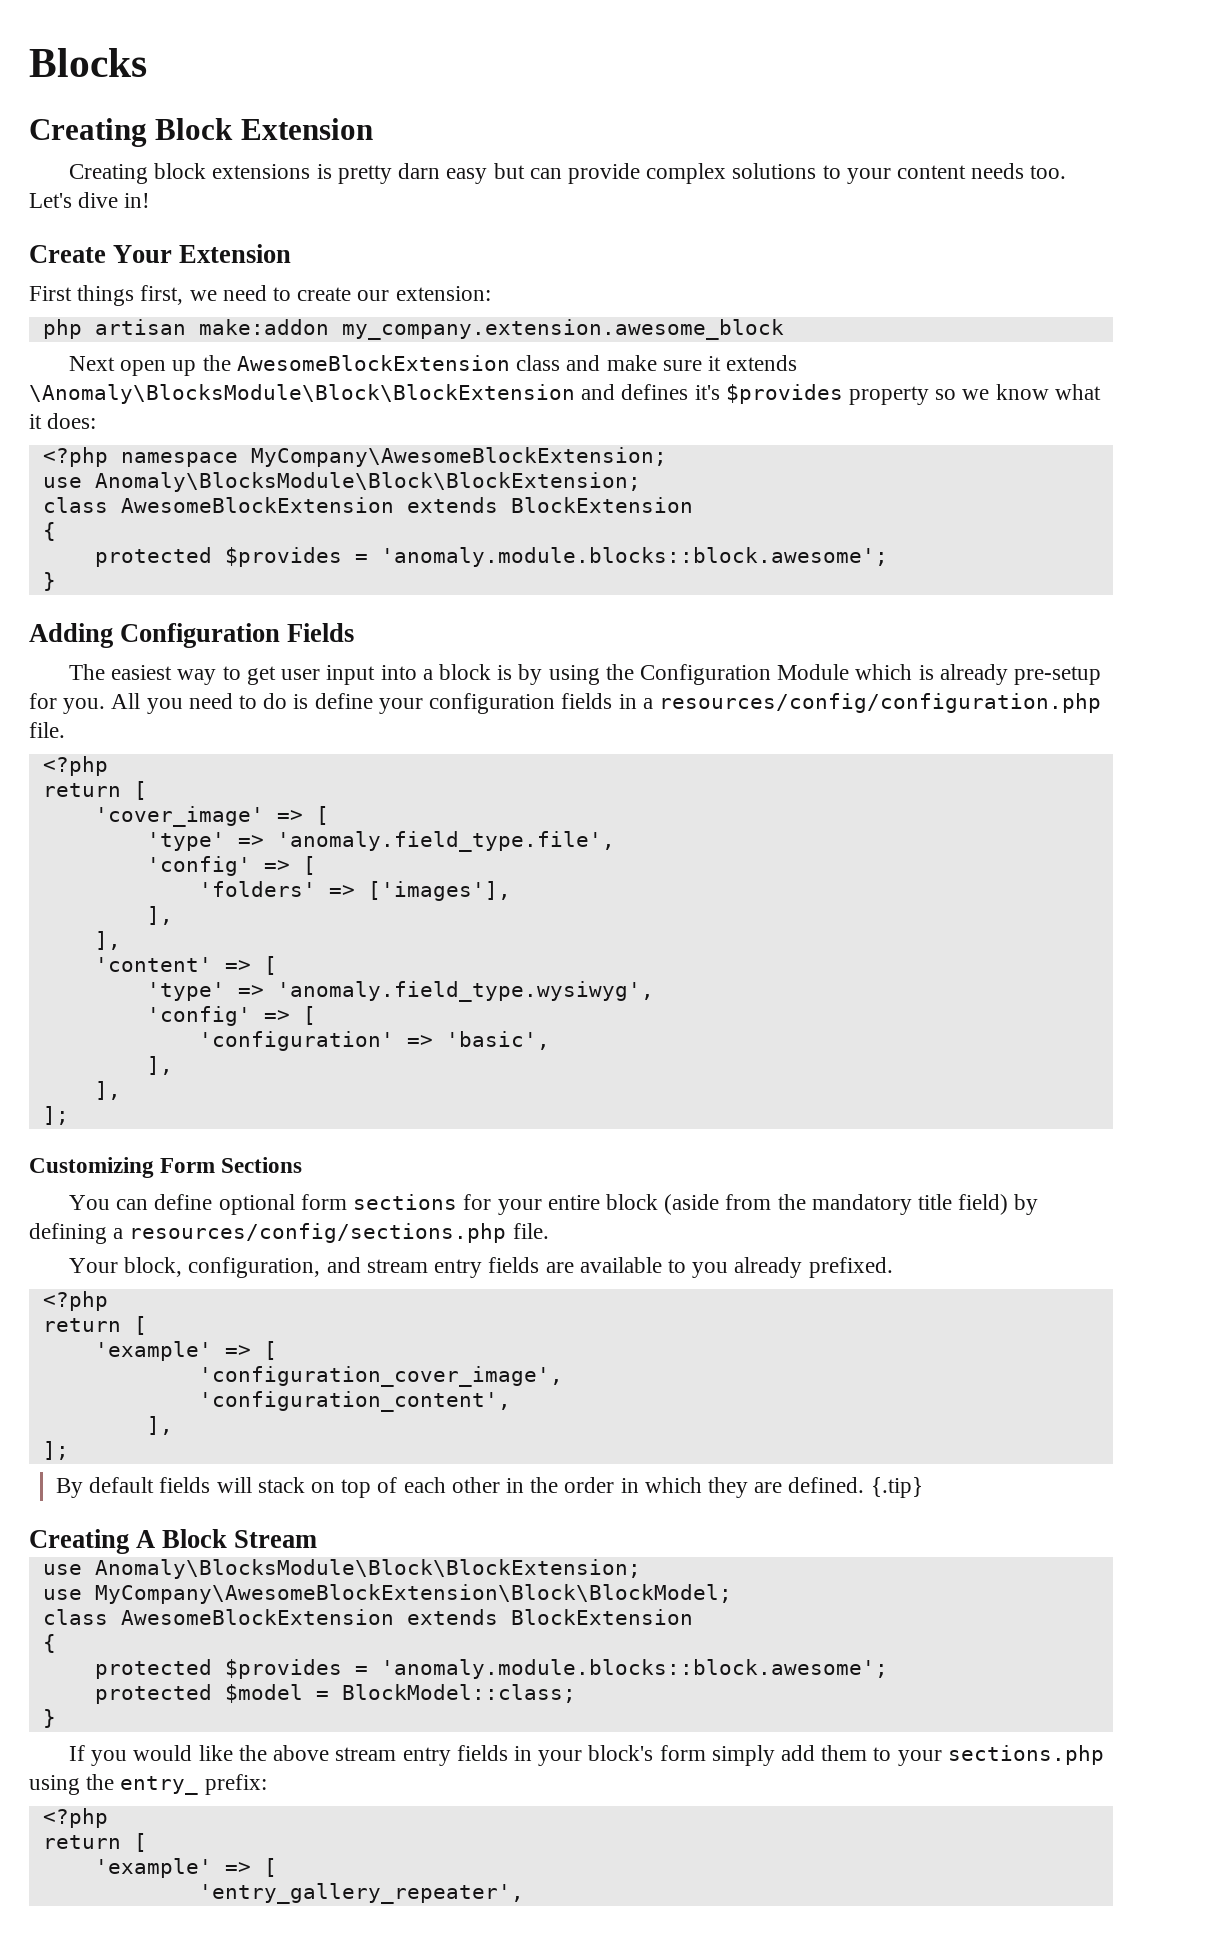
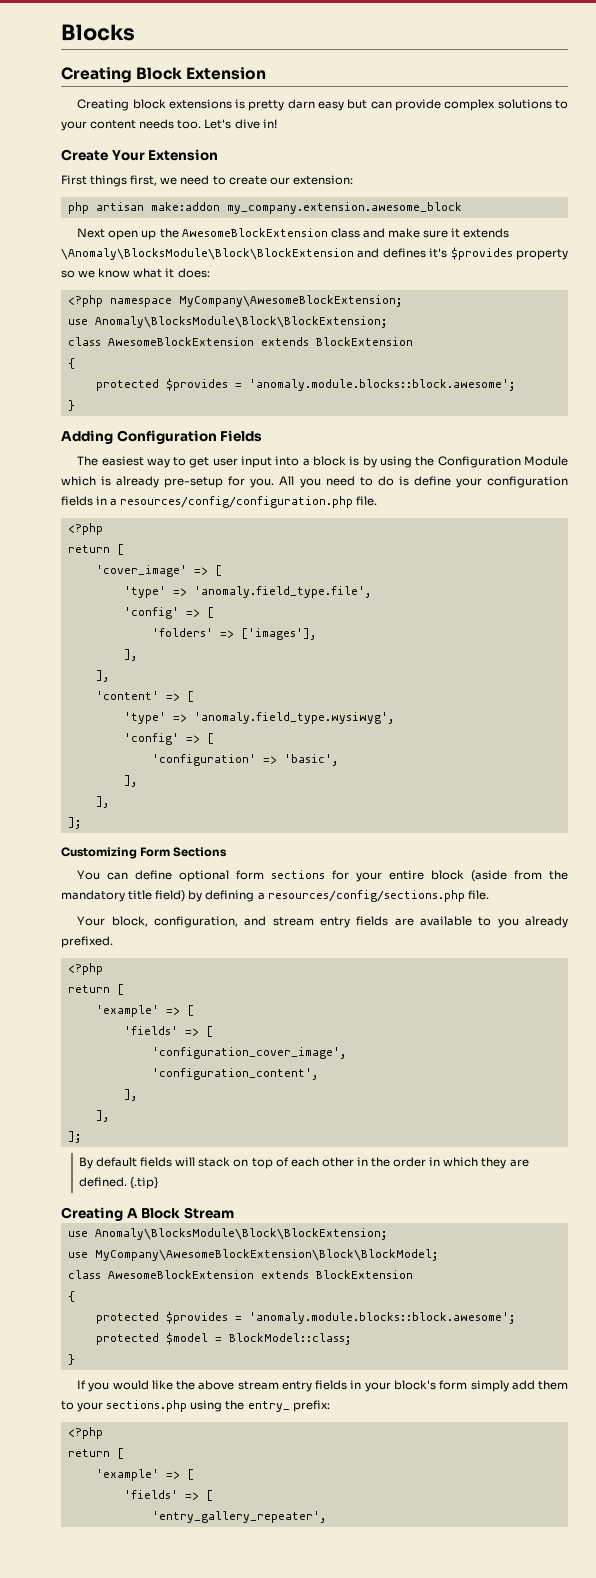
(277, 1350) none -> [123,1026,213,1037] // 'fields' => [
(173, 1425) none -> [95,1110,109,1122] // ],
(277, 1867) none -> [123,1490,213,1501] // 'fields' => [

